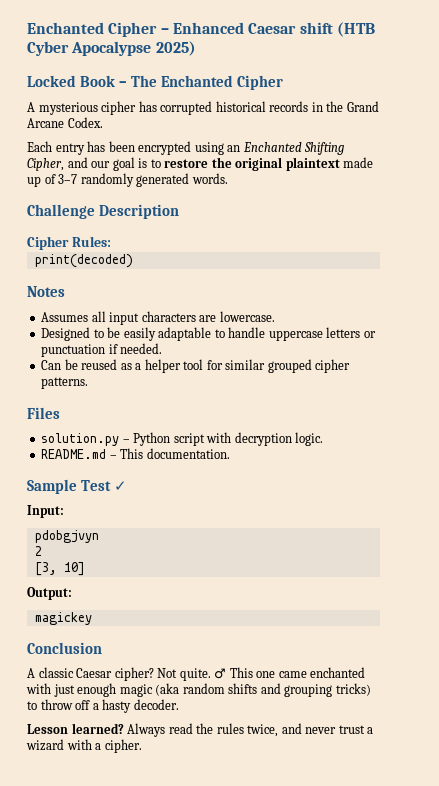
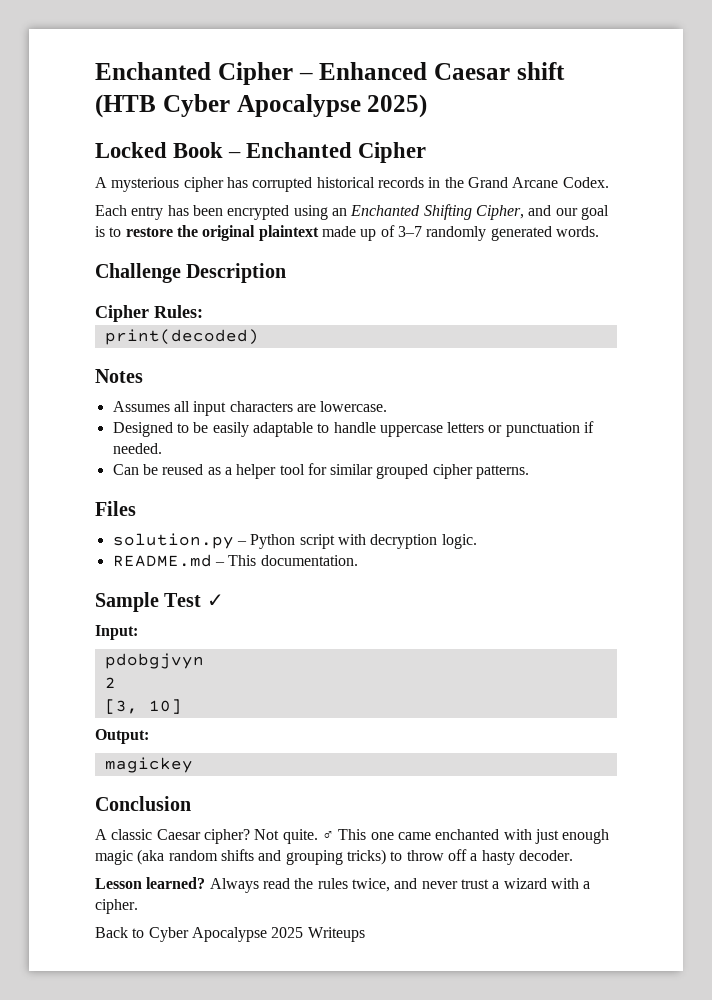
[131,75,158,87] The -> (242, 155) none
(142, 746) none -> [95,927,365,942] // Back to Cyber Apocalypse 2025 Writeups

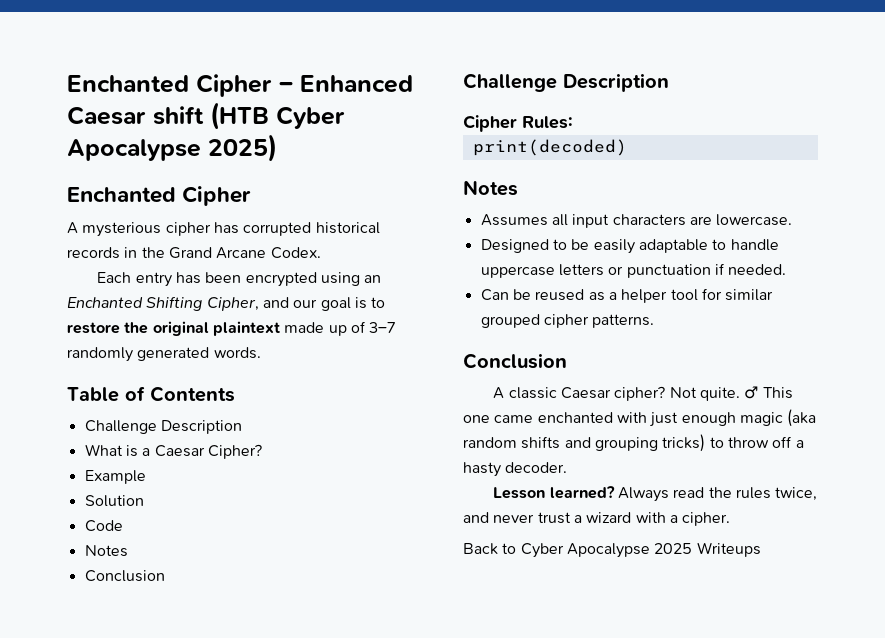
[95,142,242,158] Locked Book – -> (277, 148) none
(599, 231) none -> [67,386,235,402] [84,420,242,434] [84,444,262,459] [84,470,146,484] [84,495,144,507] [84,520,123,532] [84,545,128,557] [84,570,165,582] // Table of Contents // Challenge Description // What is a Caesar Cipher? // Example // Solution // Code // Notes // Conclusion
[95,501,136,516] [112,533,477,549] [112,554,358,567] [95,592,224,612] [95,625,138,640] [104,653,204,669] [104,677,116,688] [104,699,182,714] [95,729,149,744] [104,757,193,773] // Files // solution.py – Python script with decryption logic. // README.md – This documentation. // Sample Test ✓ // Input: // pdobgjvyn // 2 // [3, 10] // Output: // magickey -> (655, 321) none

